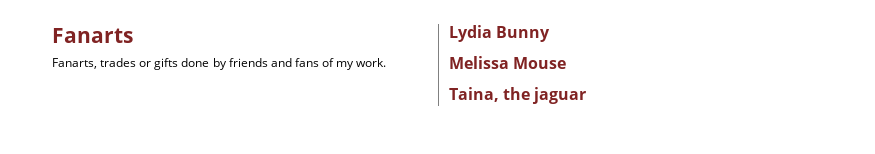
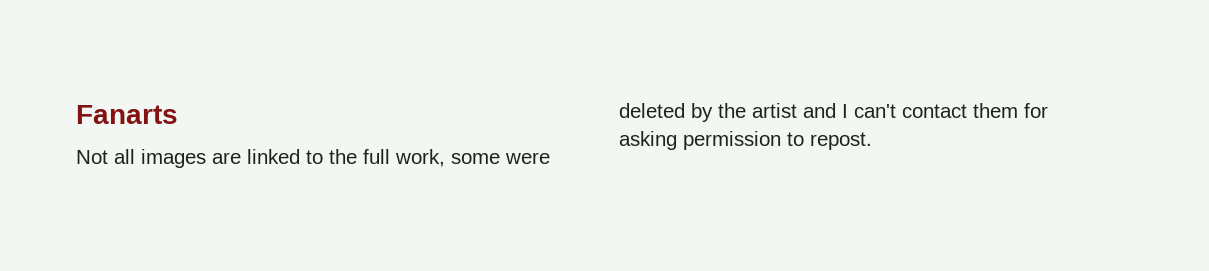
[52,58,387,70] [449,25,551,42] [449,56,567,69] [449,87,587,104] Fanarts, trades or gifts done by friends and fans of my work. // Lydia Bunny // Melissa Mouse // Taina, the jaguar -> [76,149,550,168] [619,103,1048,122] [619,131,872,150] Not all images are linked to the full work, some were deleted by the artist and I can't contact them for asking permission to repost.

